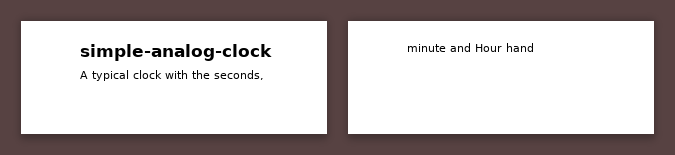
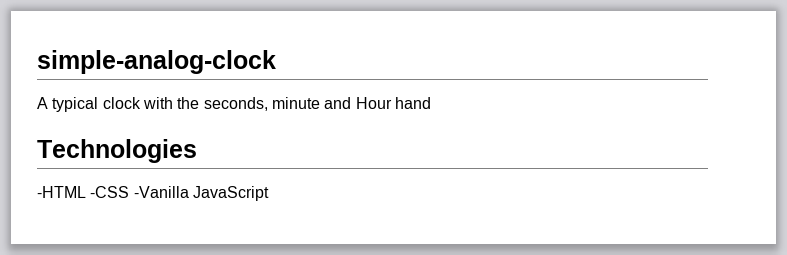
(534, 47) none -> [37,139,197,163] [37,186,269,201] // Technologies // -HTML -CSS -Vanilla JavaScript

